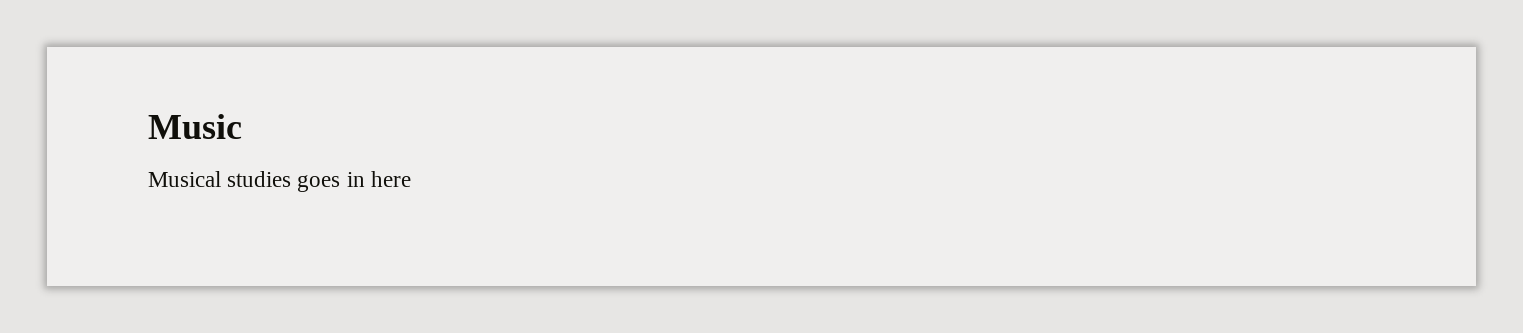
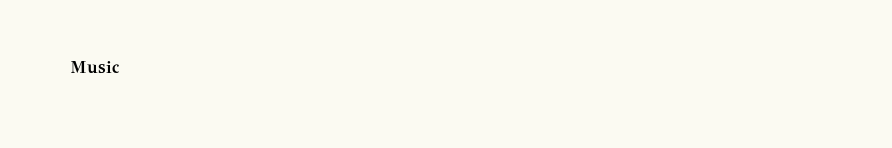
[148,171,411,192] // Musical studies goes in here -> (120, 67) none

